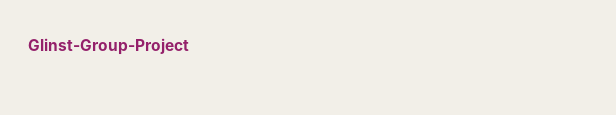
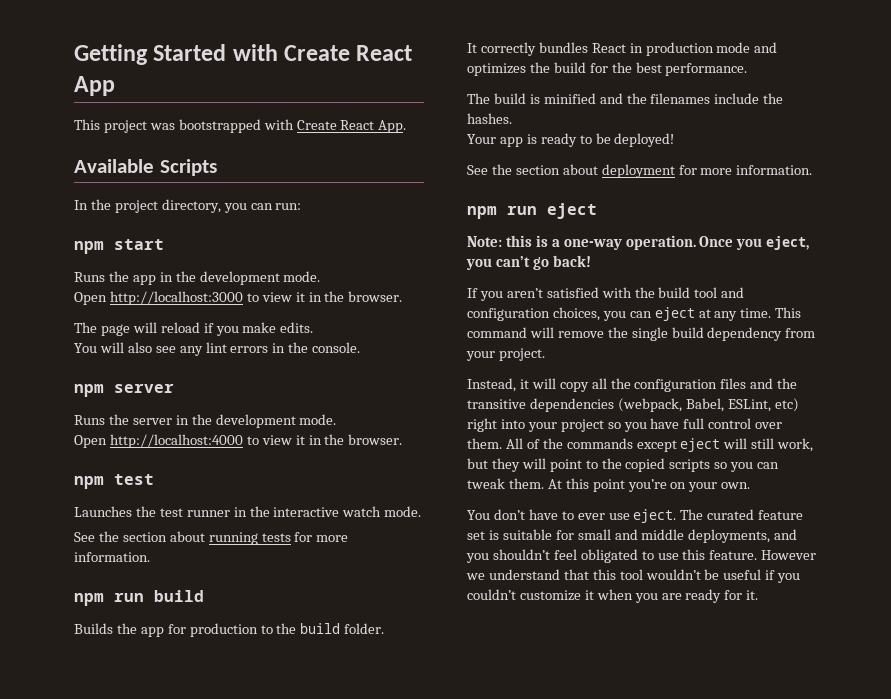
[28,38,189,55] Glinst-Group-Project -> [74,44,413,65] [74,76,115,96] [74,119,407,133] [74,159,217,176] [74,199,302,213] [74,239,164,254] [74,271,321,285] [74,291,403,305] [74,322,314,336] [74,342,361,356] [74,384,174,397] [74,414,337,428] [74,434,403,448] [74,474,154,489] [74,506,422,517] [74,531,349,545] [74,552,150,562] [74,590,204,606] [74,623,385,637] [467,42,778,56] [467,62,748,76] [467,93,784,104] [467,113,512,124] [467,133,675,147] [467,164,813,178] [467,203,597,219] [467,235,810,250] [466,255,591,270] [467,287,745,301] [467,307,802,321] [467,327,816,341] [466,348,545,361] [467,378,798,392] [467,398,799,412] [467,418,783,432] [467,438,814,452] [467,458,780,472] [467,478,751,492] [467,509,804,523] [467,529,798,543] [466,549,817,563] [466,569,801,583] [467,589,759,603] Getting Started with Create React App // This project was bootstrapped with Create React App. // Available Scripts // In the project directory, you can run: // npm start // Runs the app in the development mode. // Open http://localhost:3000 to view it in the browser. // The page will reload if you make edits. // You will also see any lint errors in the console. // npm server // Runs the server in the development mode. // Open http://localhost:4000 to view it in the browser. // npm test // Launches the test runner in the interactive watch mode. // See the section about running tests for more information. // npm run build // Builds the app for production to the build folder. // It correctly bundles React in production mode and optimizes the build for the best performance. // The build is minified and the filenames include the hashes. // Your app is ready to be deployed! // See the section about deployment for more information. // npm run eject // Note: this is a one-way operation. Once you eject, you can’t go back! // If you aren’t satisfied with the build tool and configuration choices, you can eject at any time. This command will remove the single build dependency from your project. // Instead, it will copy all the configuration files and the transitive dependencies (webpack, Babel, ESLint, etc) right into your project so you have full control over them. All of the commands except eject will still work, but they will point to the copied scripts so you can tweak them. At this point you’re on your own. // You don’t have to ever use eject. The curated feature set is suitable for small and middle deployments, and you shouldn’t feel obligated to use this feature. However we understand that this tool wouldn’t be useful if you couldn’t customize it when you are ready for it.

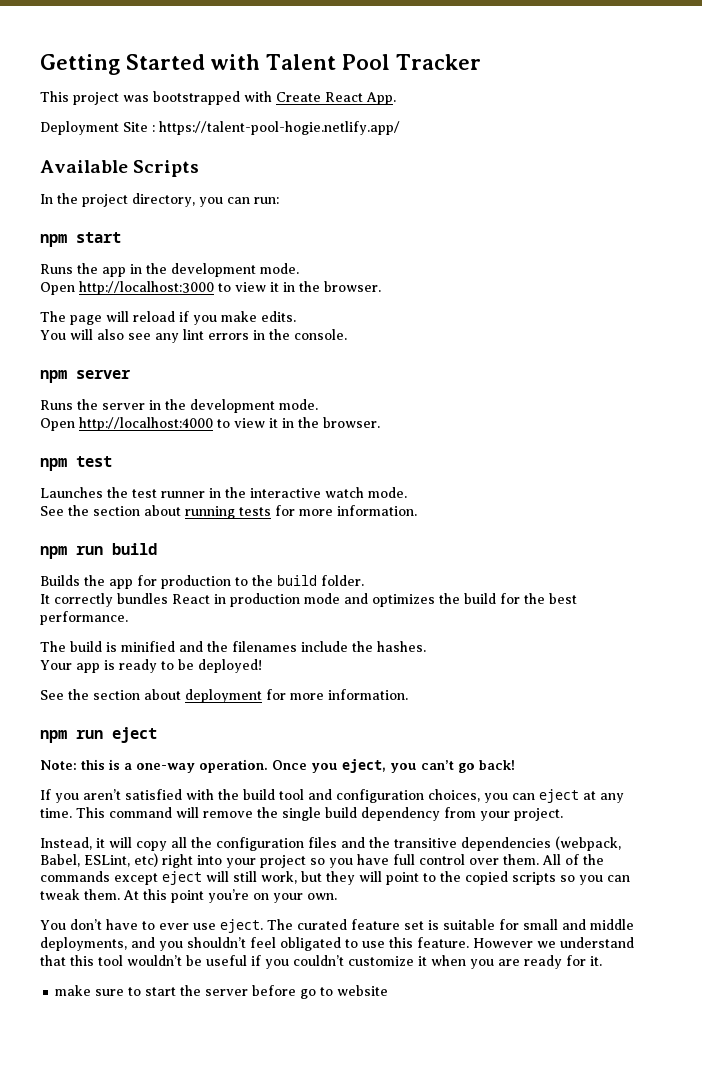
[284,45,413,61] [74,76,115,96] Create React App -> [266,54,481,70] Talent Pool Tracker
(407, 126) none -> [40,121,400,135] // Deployment Site : https://talent-pool-hogie.netlify.app/
(759, 595) none -> [55,985,389,999] // make sure to start the server before go to website

